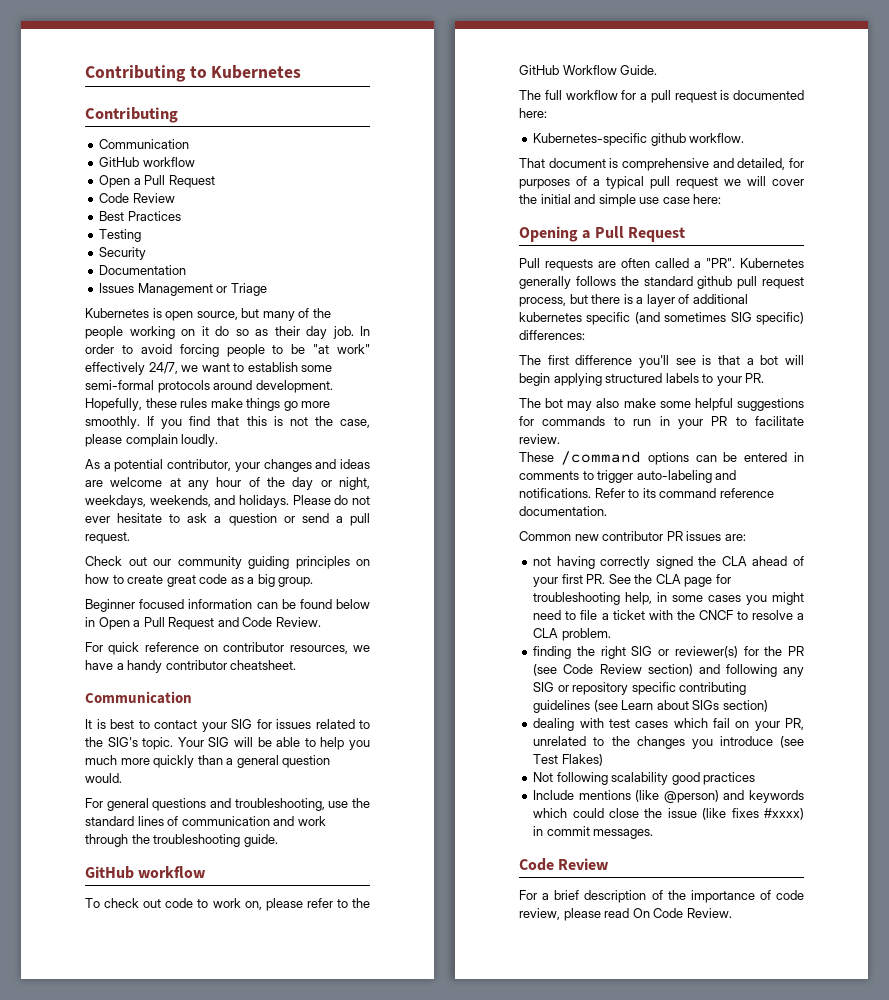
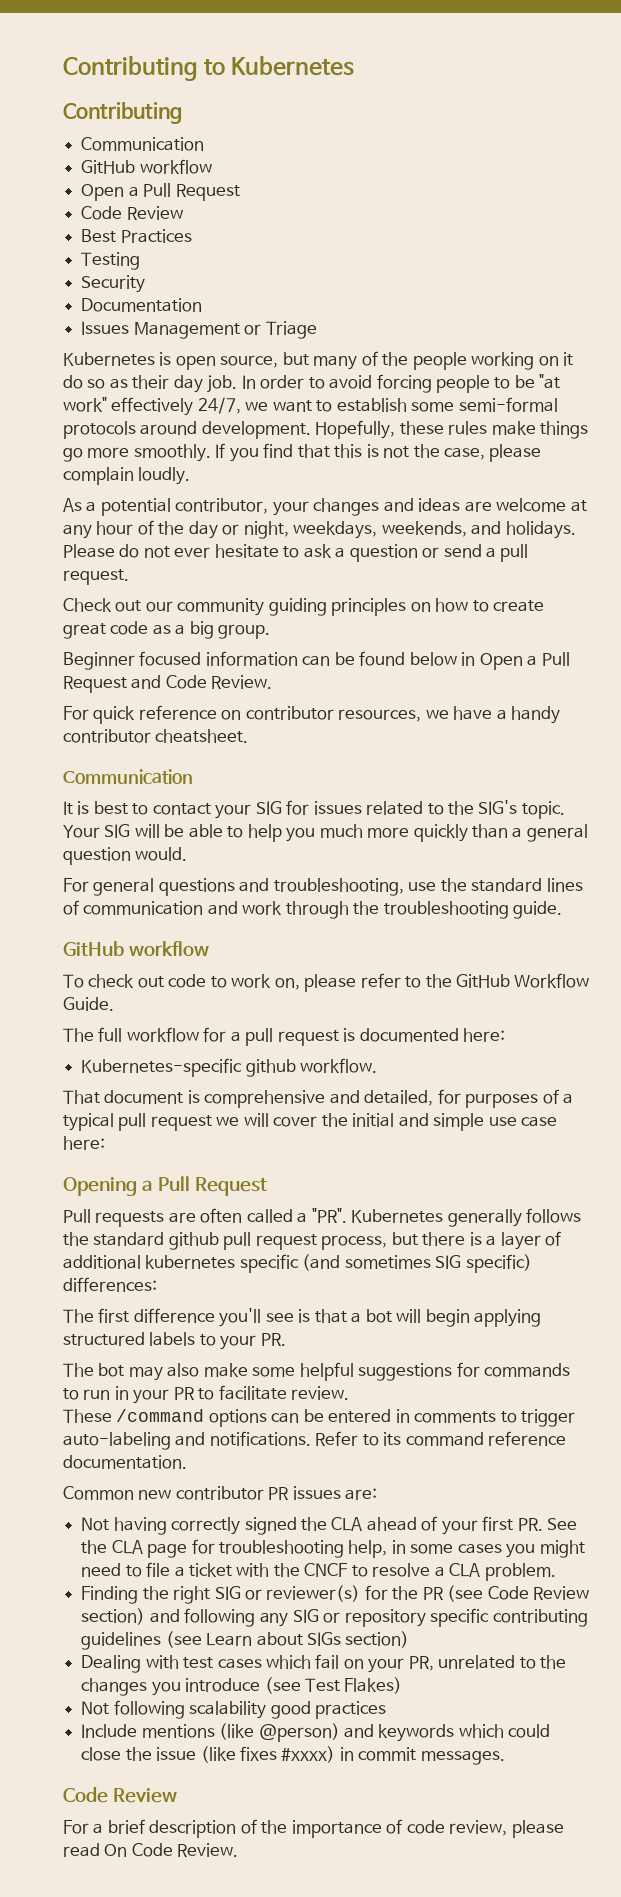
[533,557,552,566] not -> [81,1517,110,1531] Not
[533,646,572,659] finding -> [81,1586,139,1604] Finding
[533,718,575,731] dealing -> [81,1655,142,1673] Dealing

